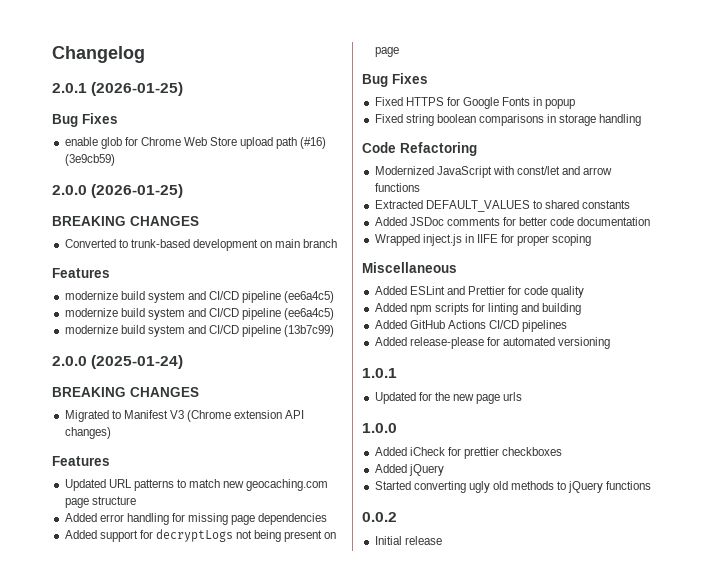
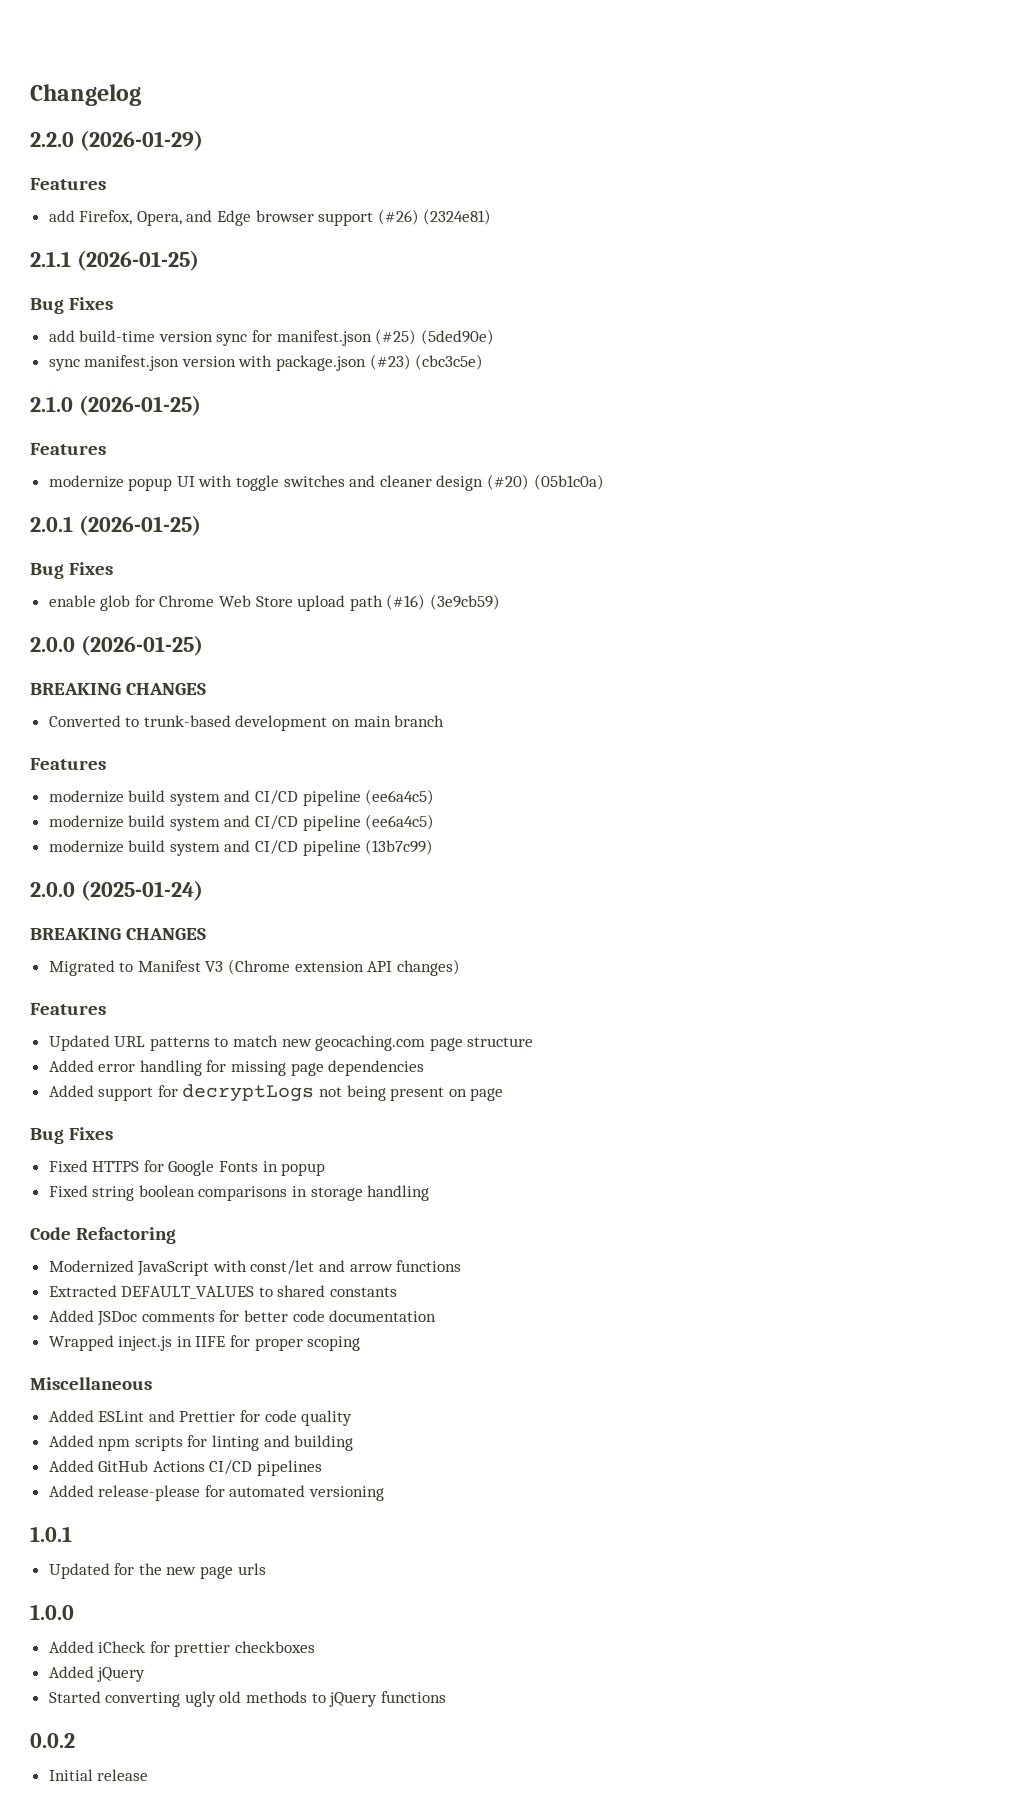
(145, 54) none -> [30,130,203,151] [30,178,106,190] [48,209,492,226] [30,250,199,271] [30,297,114,314] [48,329,494,346] [48,354,484,371] [30,395,201,416] [30,443,106,455] [48,474,604,491] // 2.2.0 (2026-01-29) // Features // add Firefox, Opera, and Edge browser support (#26) (2324e81) // 2.1.1 (2026-01-25) // Bug Fixes // add build-time version sync for manifest.json (#25) (5ded90e) // sync manifest.json version with package.json (#23) (cbc3c5e) // 2.1.0 (2026-01-25) // Features // modernize popup UI with toggle switches and cleaner design (#20) (05b1c0a)

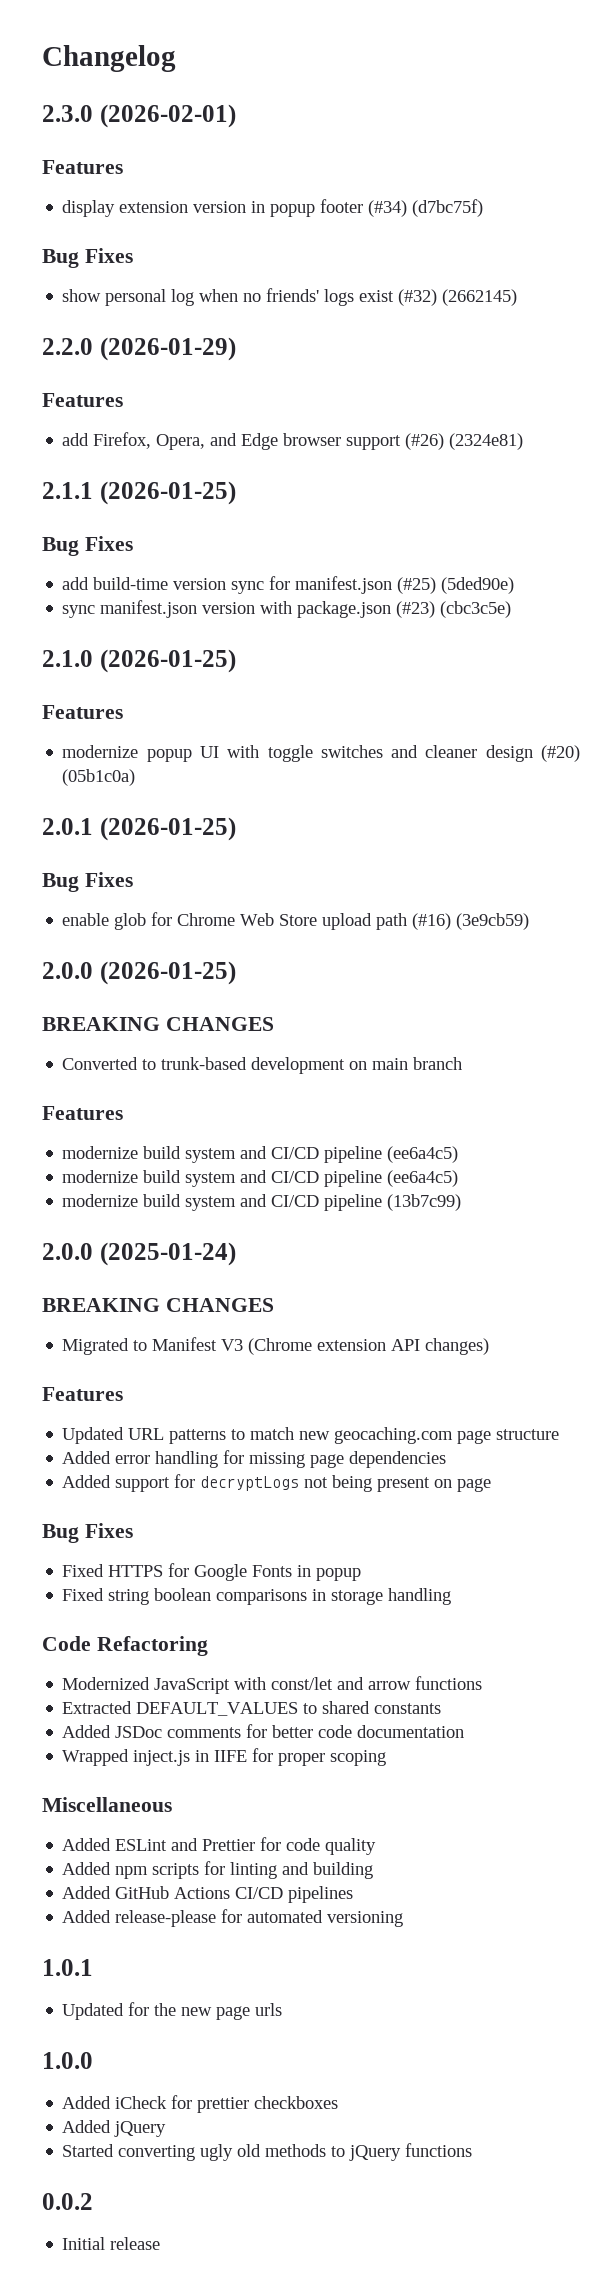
(141, 95) none -> [42,104,236,128] [42,160,123,174] [62,199,484,217] [42,248,133,268] [62,288,518,306] // 2.3.0 (2026-02-01) // Features // display extension version in popup footer (#34) (d7bc75f) // Bug Fixes // show personal log when no friends' logs exist (#32) (2662145)

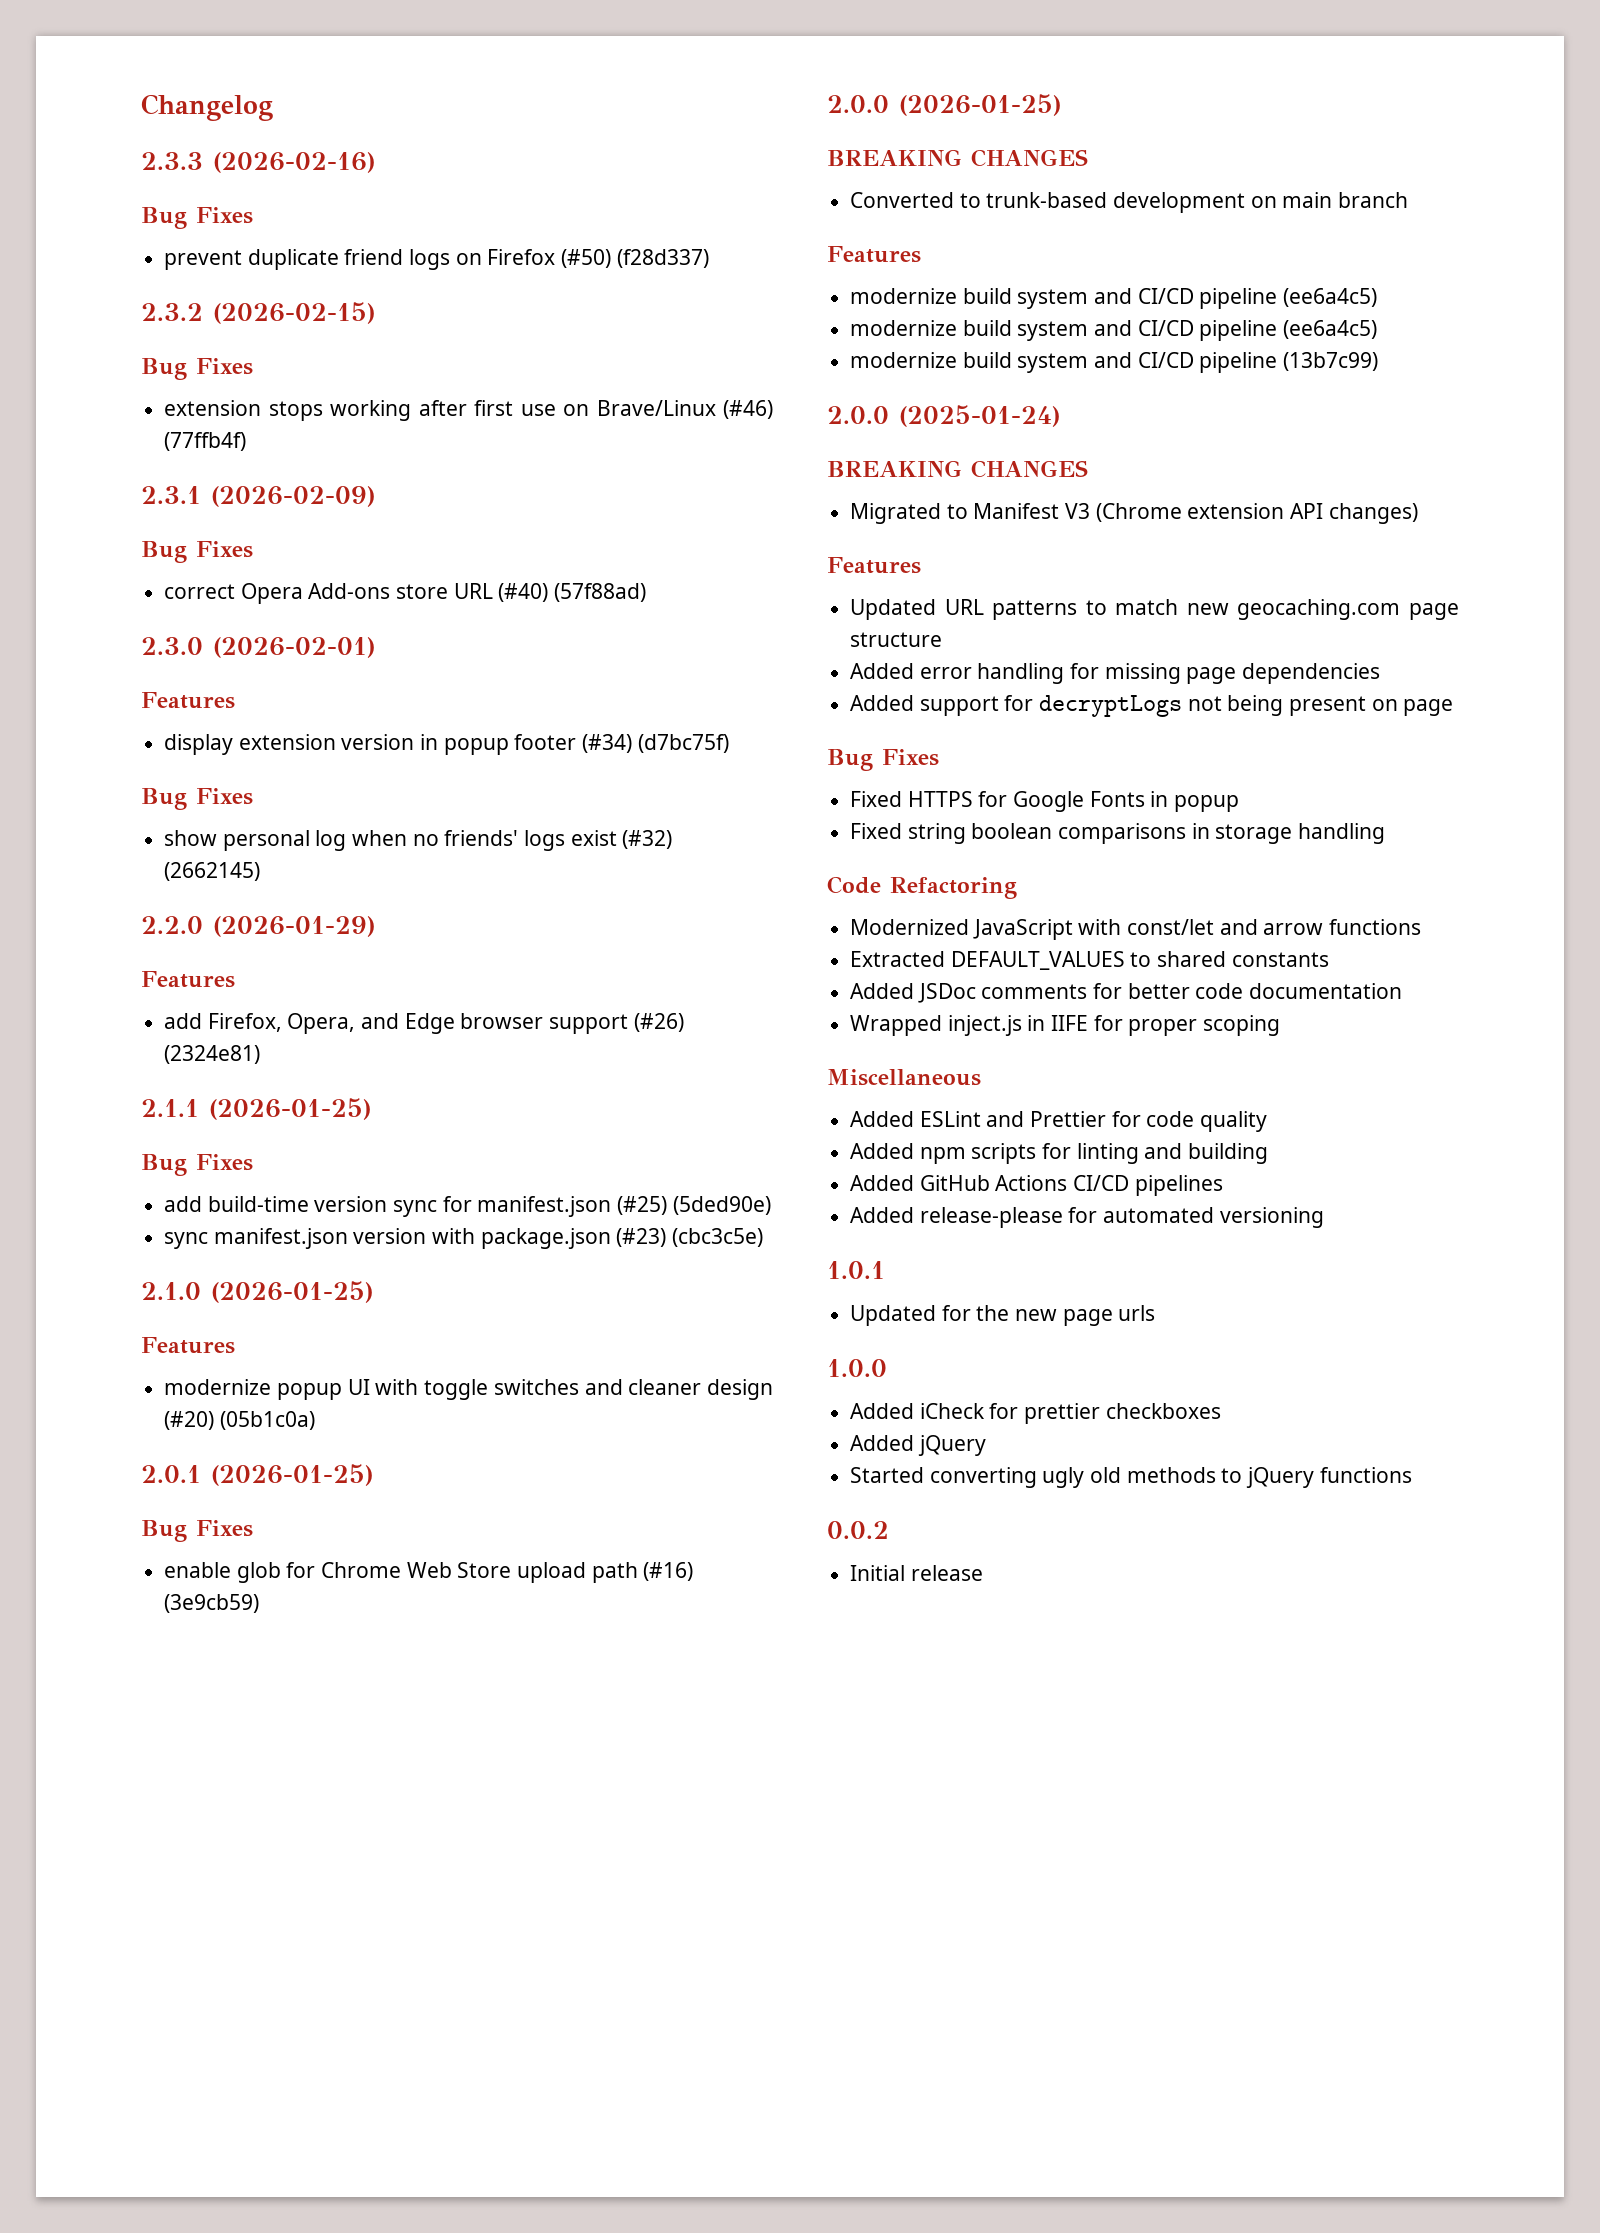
(176, 58) none -> [141,152,375,173] [141,207,253,229] [164,249,709,270] [141,302,375,324] [141,358,253,380] [164,400,773,421] [164,432,247,451] [141,486,375,507] [141,541,253,563] [164,583,647,604] // 2.3.3 (2026-02-16) // Bug Fixes // prevent duplicate friend logs on Firefox (#50) (f28d337) // 2.3.2 (2026-02-15) // Bug Fixes // extension stops working after first use on Brave/Linux (#46) (77ffb4f) // 2.3.1 (2026-02-09) // Bug Fixes // correct Opera Add-ons store URL (#40) (57f88ad)

